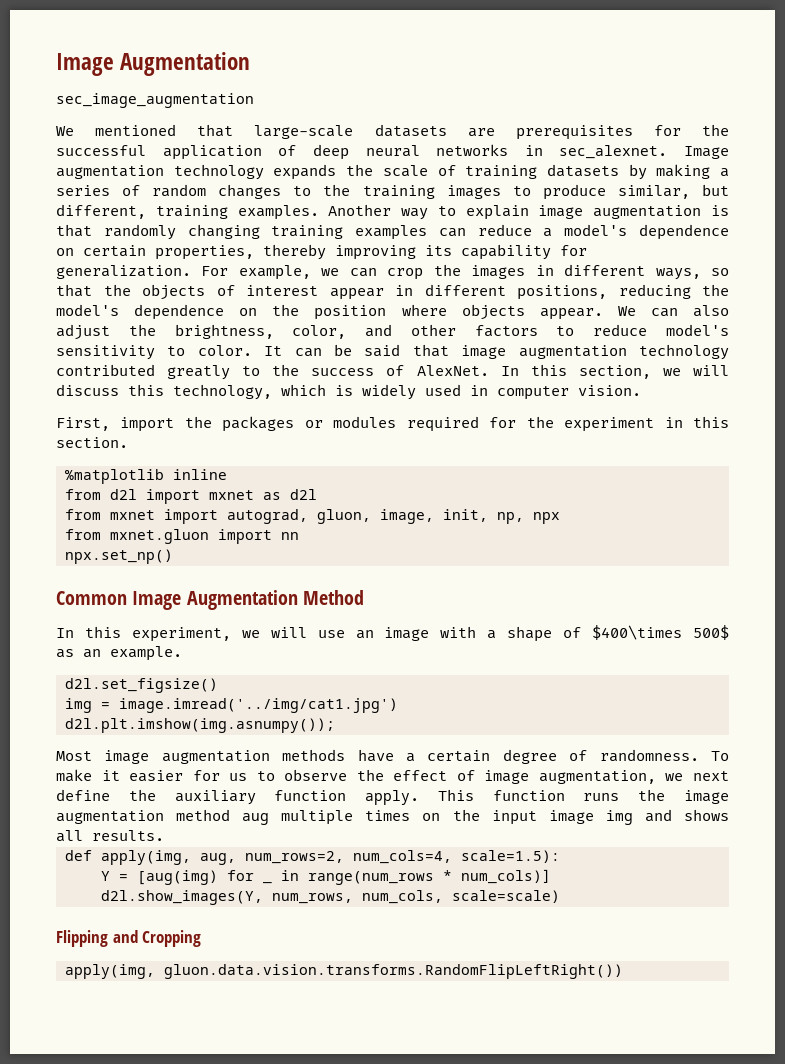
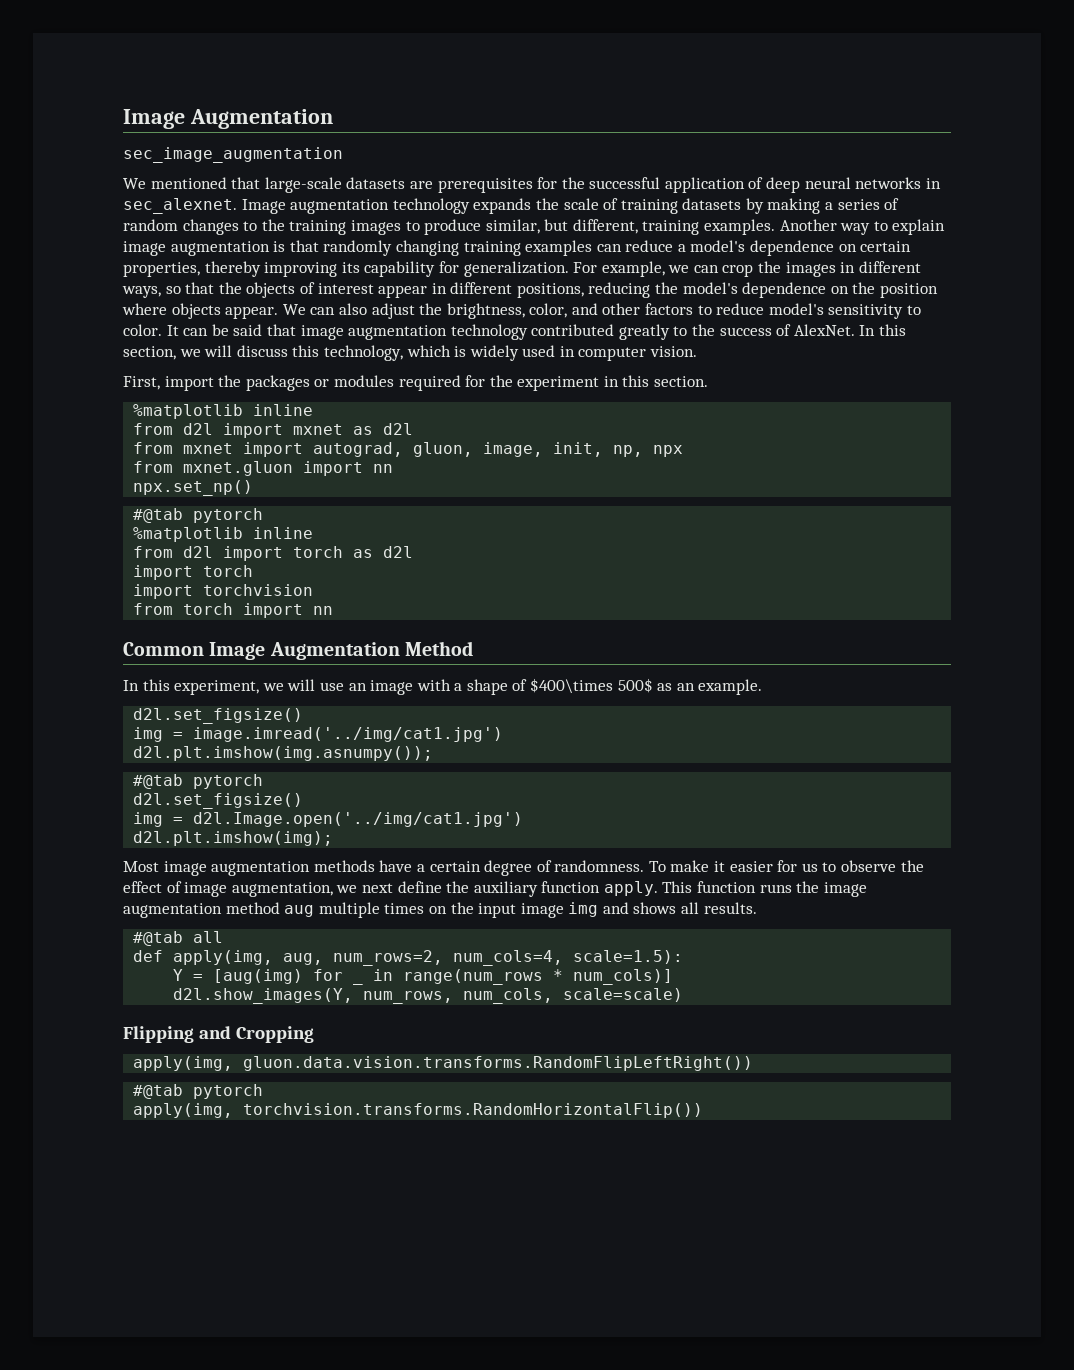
(173, 556) none -> [133,508,264,523] [133,527,314,542] [133,546,414,561] [133,565,254,580] [133,584,314,599] [133,603,334,618] // #@tab pytorch // %matplotlib inline // from d2l import torch as d2l // import torch // import torchvision // from torch import nn
(335, 725) none -> [133,774,264,789] [133,793,304,809] [133,812,524,827] [133,831,334,846] // #@tab pytorch // d2l.set_figsize() // img = d2l.Image.open('../img/cat1.jpg') // d2l.plt.imshow(img);
(164, 835) none -> [133,931,224,946] // #@tab all
(623, 971) none -> [133,1084,264,1099] [133,1103,704,1118] // #@tab pytorch // apply(img, torchvision.transforms.RandomHorizontalFlip())

